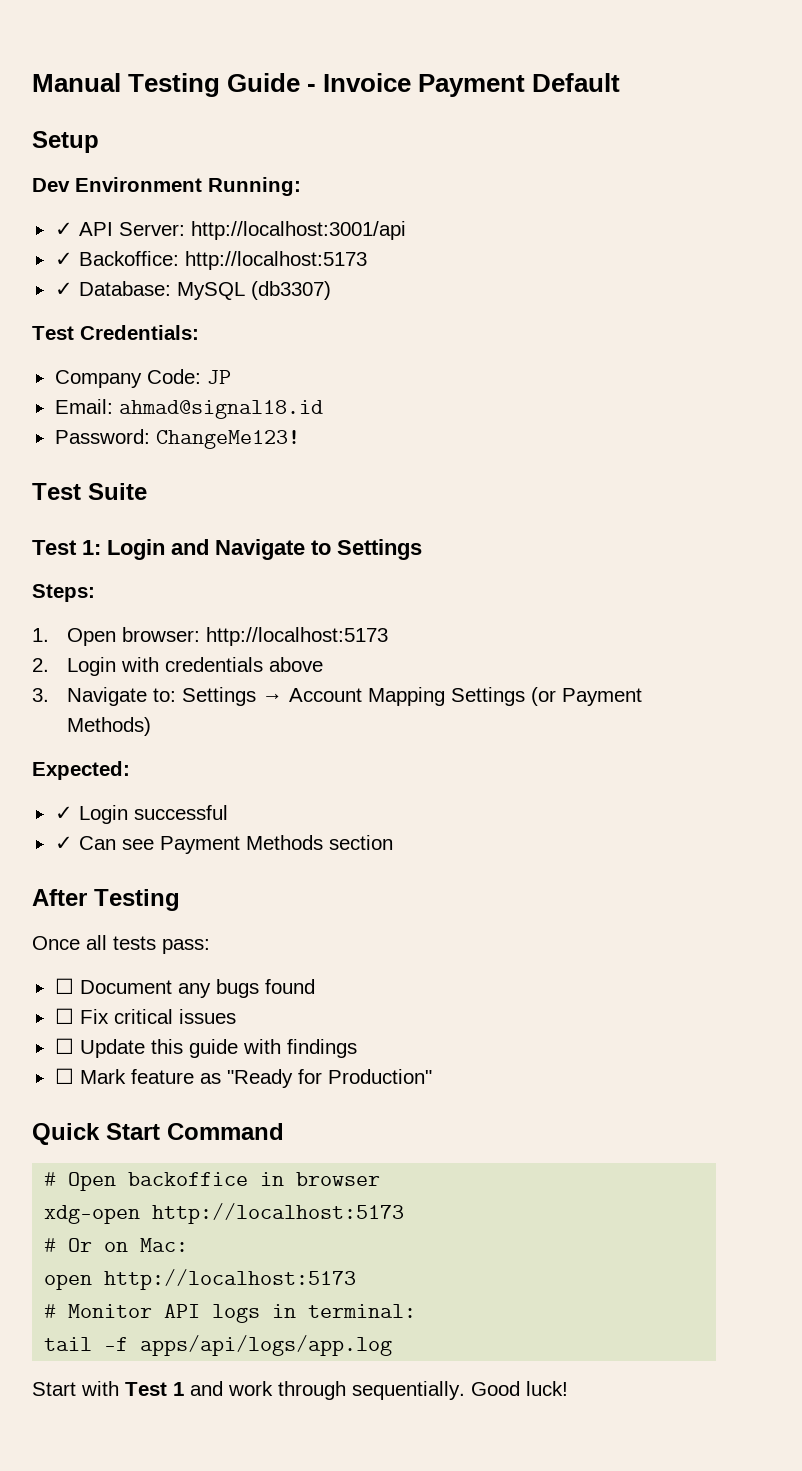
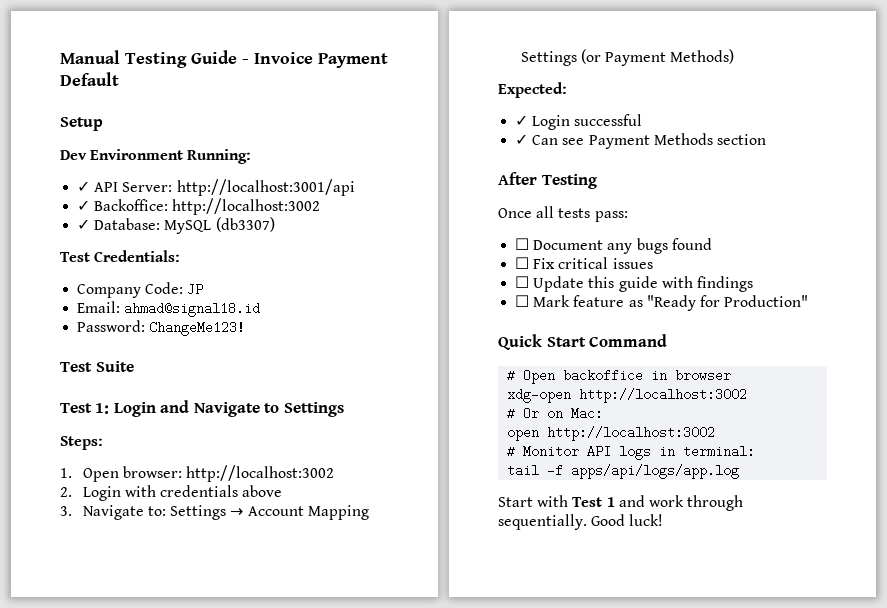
[184,251,367,270] http://localhost:5173 -> [172,198,321,215] http://localhost:3002
[206,627,389,646] http://localhost:5173 -> [186,465,335,482] http://localhost:3002
[152,1203,405,1224] http://localhost:5173 -> [579,388,748,403] http://localhost:3002
[104,1269,357,1290] http://localhost:5173 -> [547,426,716,441] http://localhost:3002

